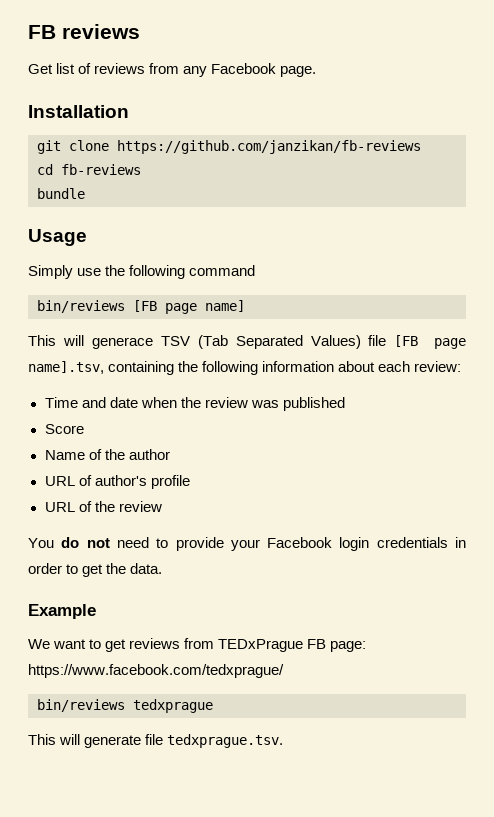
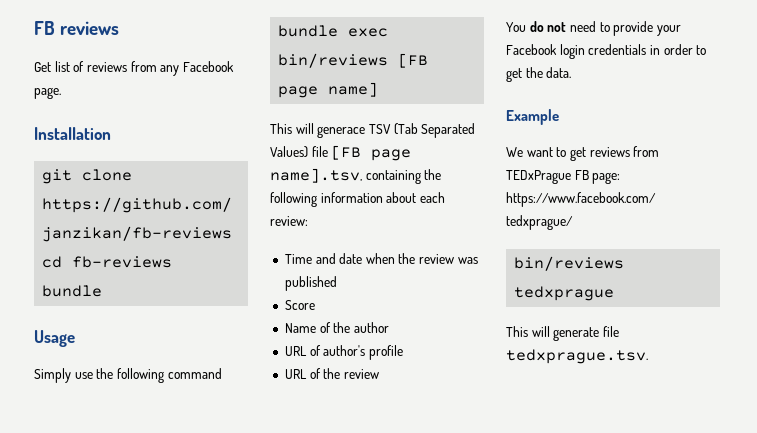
(256, 270) none -> [278,25,389,37] bundle exec

